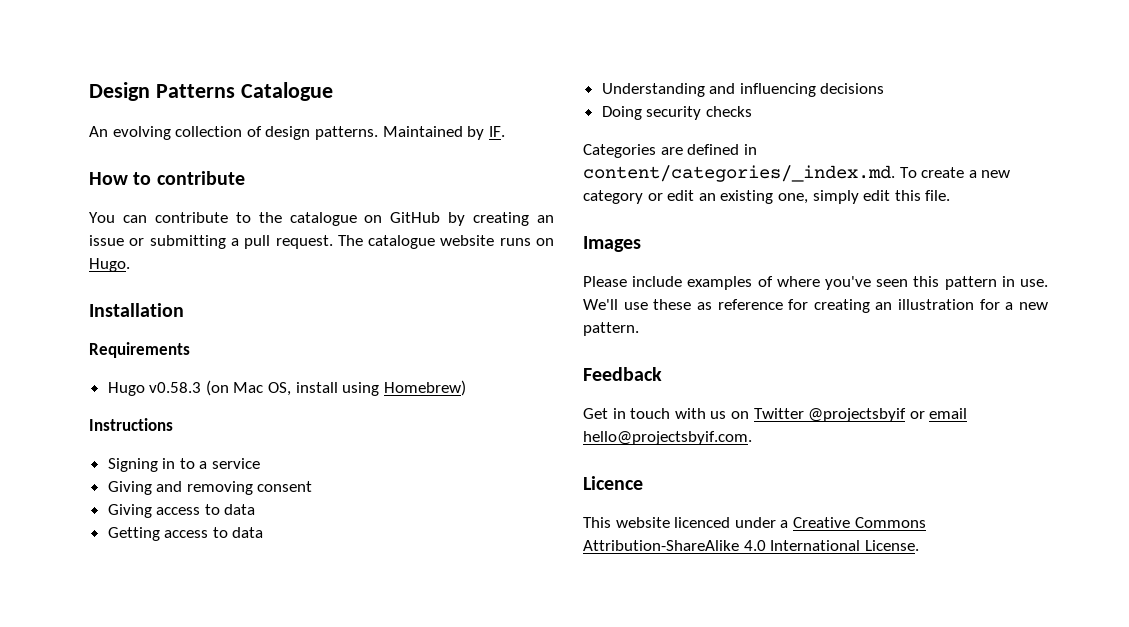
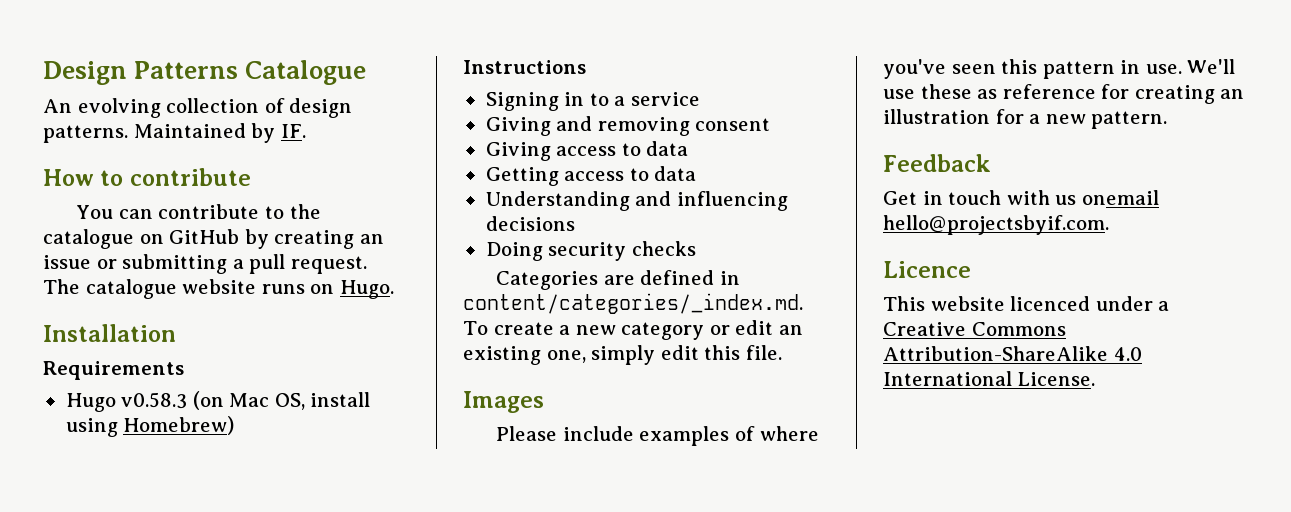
[730,408,968,422] on Twitter @projectsbyif or email -> [1081,190,1159,205] onemail

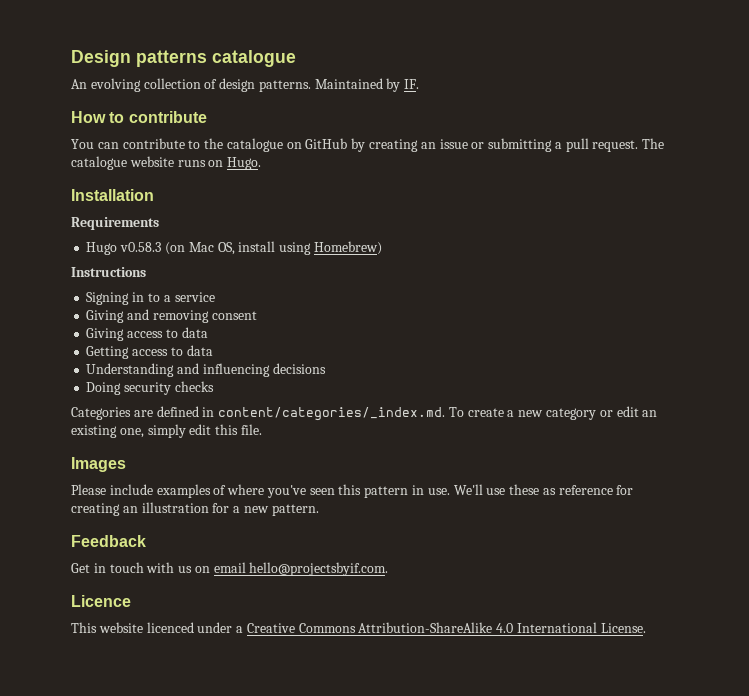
[134,60,367,85] Patterns Catalogue -> [136,50,296,67] patterns catalogue
[1081,190,1159,205] onemail -> [194,562,246,573] on email

